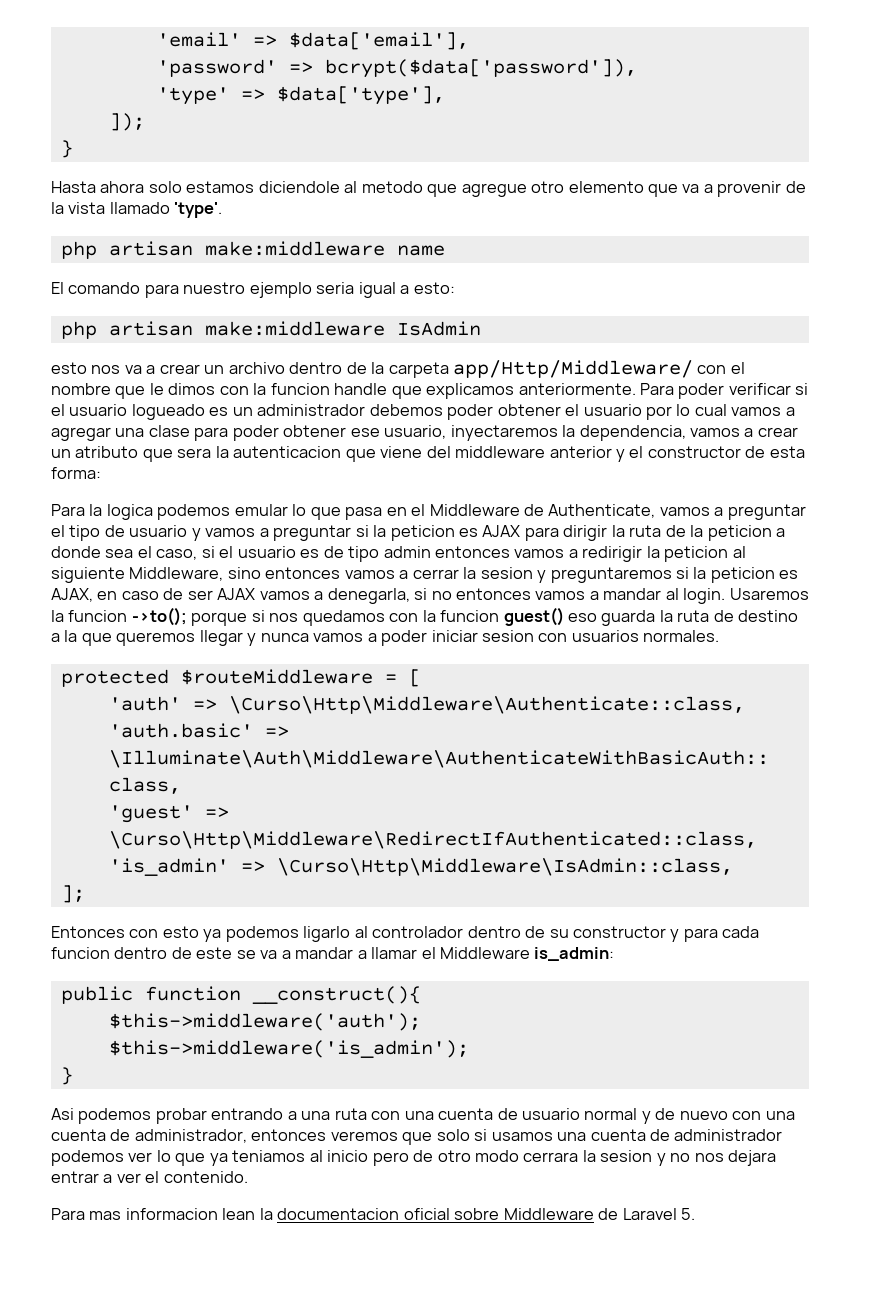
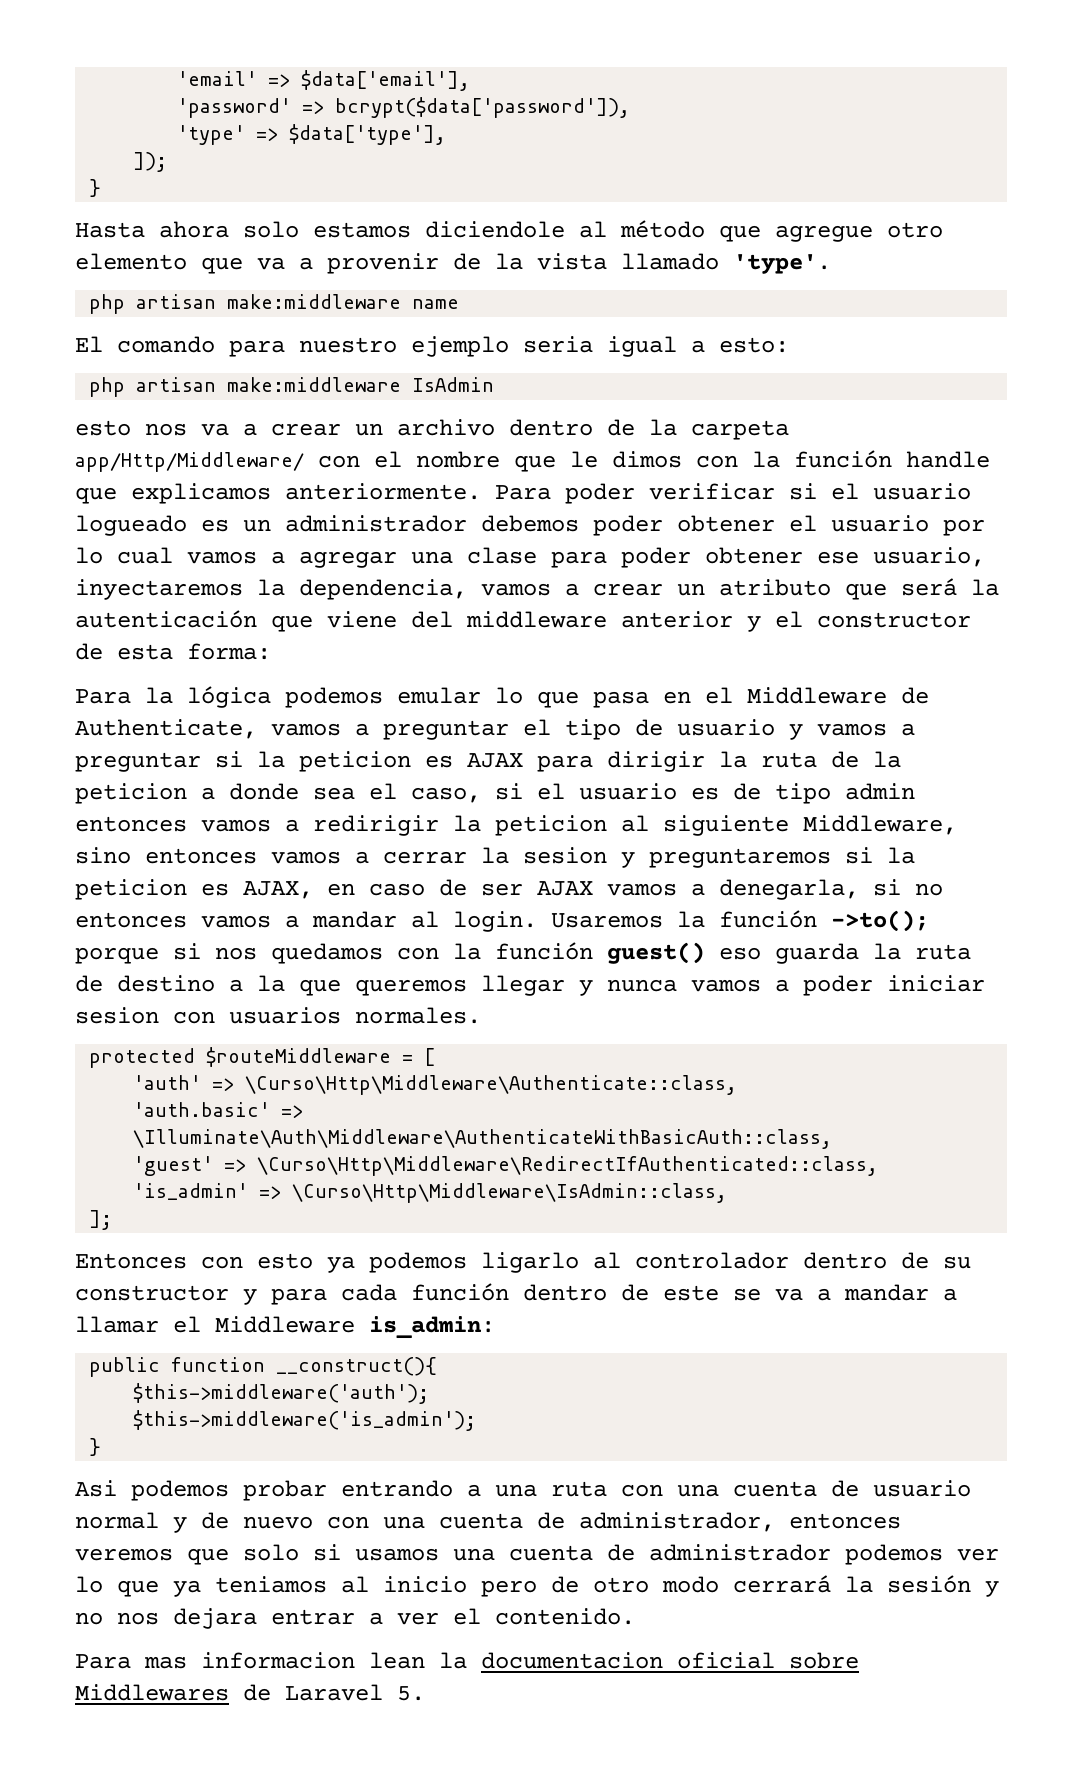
[361,181,423,193] metodo -> [620,220,705,238] método
[270,383,330,395] funcion -> [794,450,892,468] función
[177,446,342,458] sera la autenticacion -> [901,578,999,596] [75,610,257,628] será la autenticación
[106,504,153,520] logica -> [187,686,271,708] lógica
[68,610,128,622] funcion -> [719,910,817,928] función
[440,610,500,622] funcion -> [495,942,593,960] función
[51,947,110,959] funcion -> [411,1283,509,1301] función
[523,1150,653,1162] cerrara la sesion -> [733,1575,971,1593] cerrará la sesión
[503,1208,594,1220] Middleware -> [75,1684,229,1701] Middlewares

